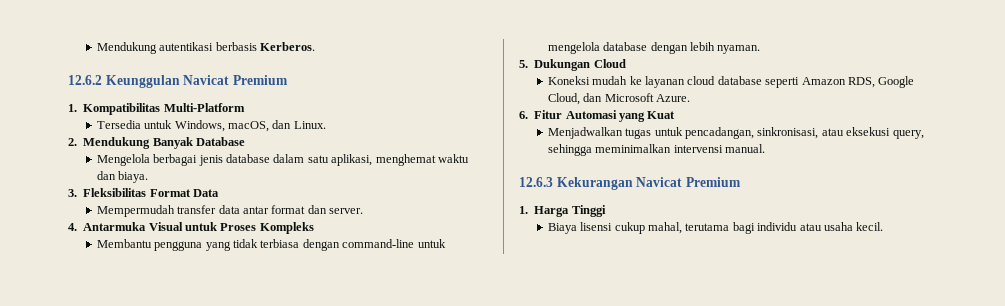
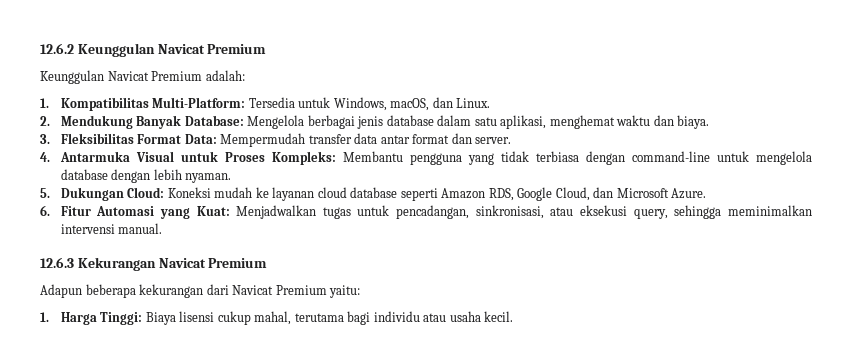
[96,42,316,54] Mendukung autentikasi berbasis Kerberos. // -> (40, 48) none
(288, 80) none -> [40,70,245,84] // Keunggulan Navicat Premium adalah:
[163,103,245,112] Multi-Platform // -> [152,97,246,108] Multi-Platform:
[196,137,245,146] Database // -> [184,115,244,126] Database:
[193,189,219,197] Data // -> [184,134,217,144] Data:
[259,222,314,234] Kompleks // -> [271,151,336,165] Kompleks:
[593,59,626,68] Cloud // -> [127,187,165,198] Cloud:
[647,111,676,119] Kuat // -> [196,206,230,216] Kuat:
(741, 182) none -> [40,284,361,298] // Adapun beberapa kekurangan dari Navicat Premium yaitu:
[571,205,606,217] Tinggi // -> [100,312,143,325] Tinggi:

